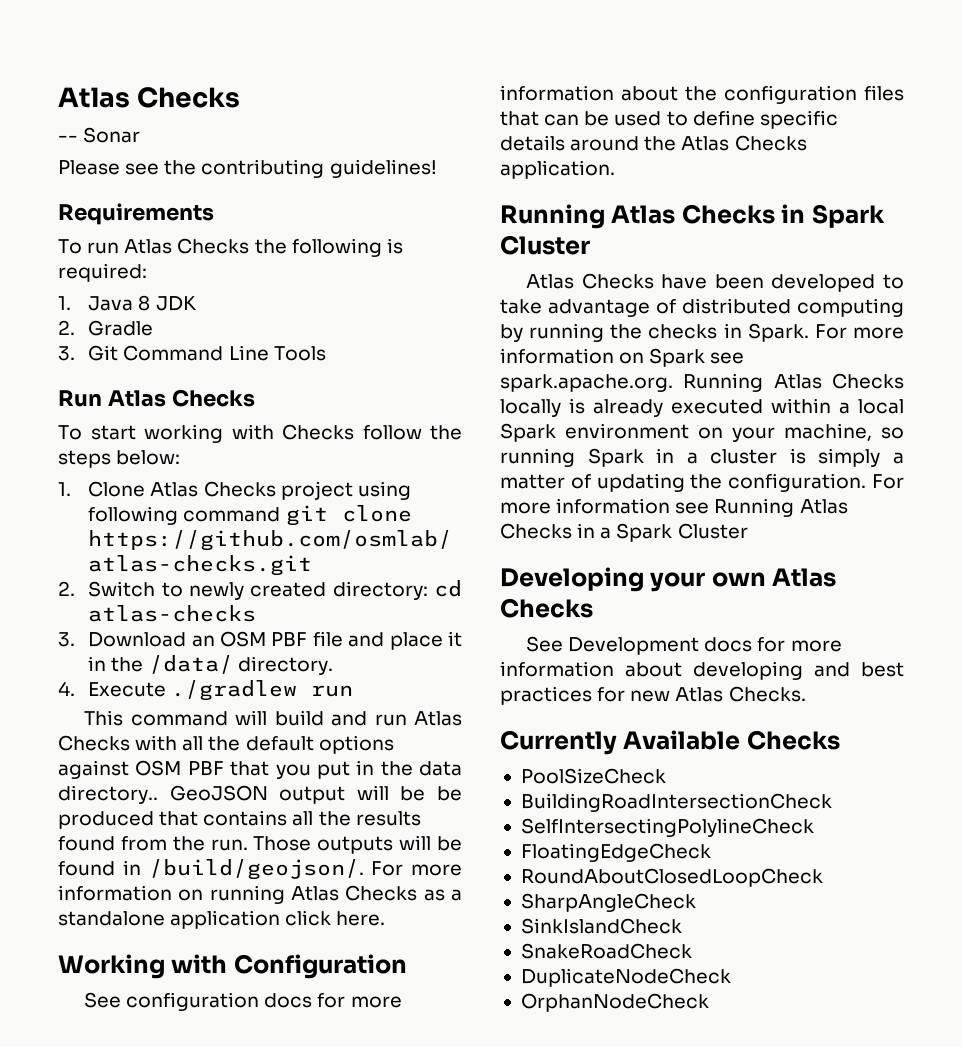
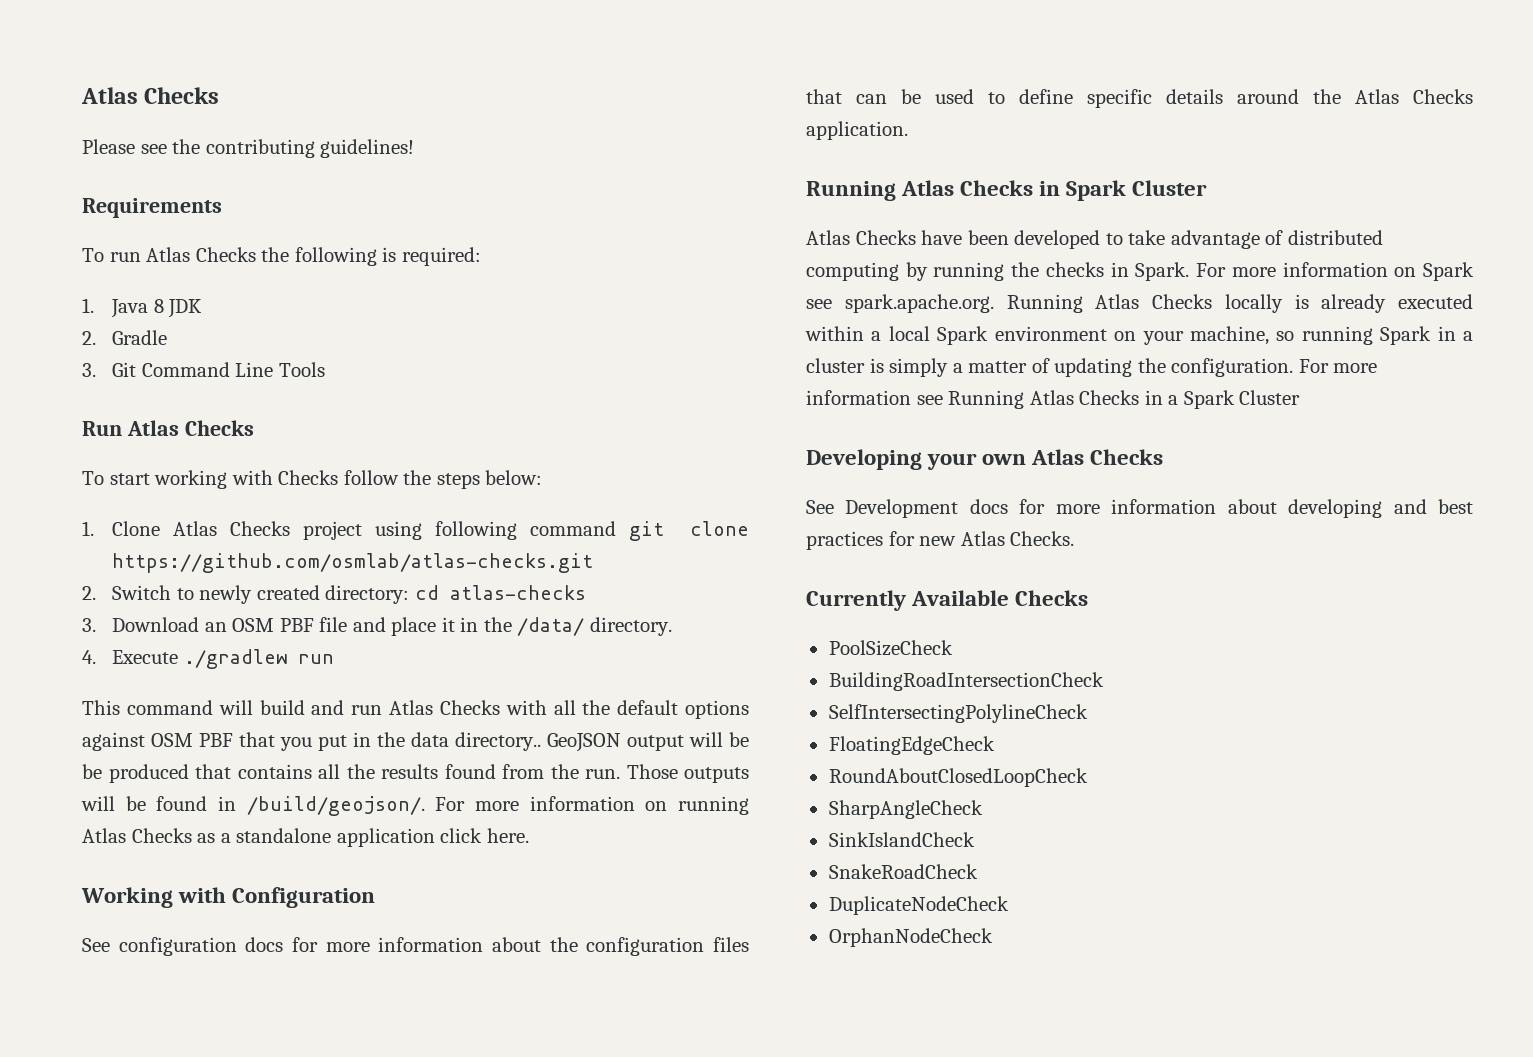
[58,87,241,108] [58,127,141,143] Atlas Checks // -- Sonar -> [81,87,220,104] Atlas Checks

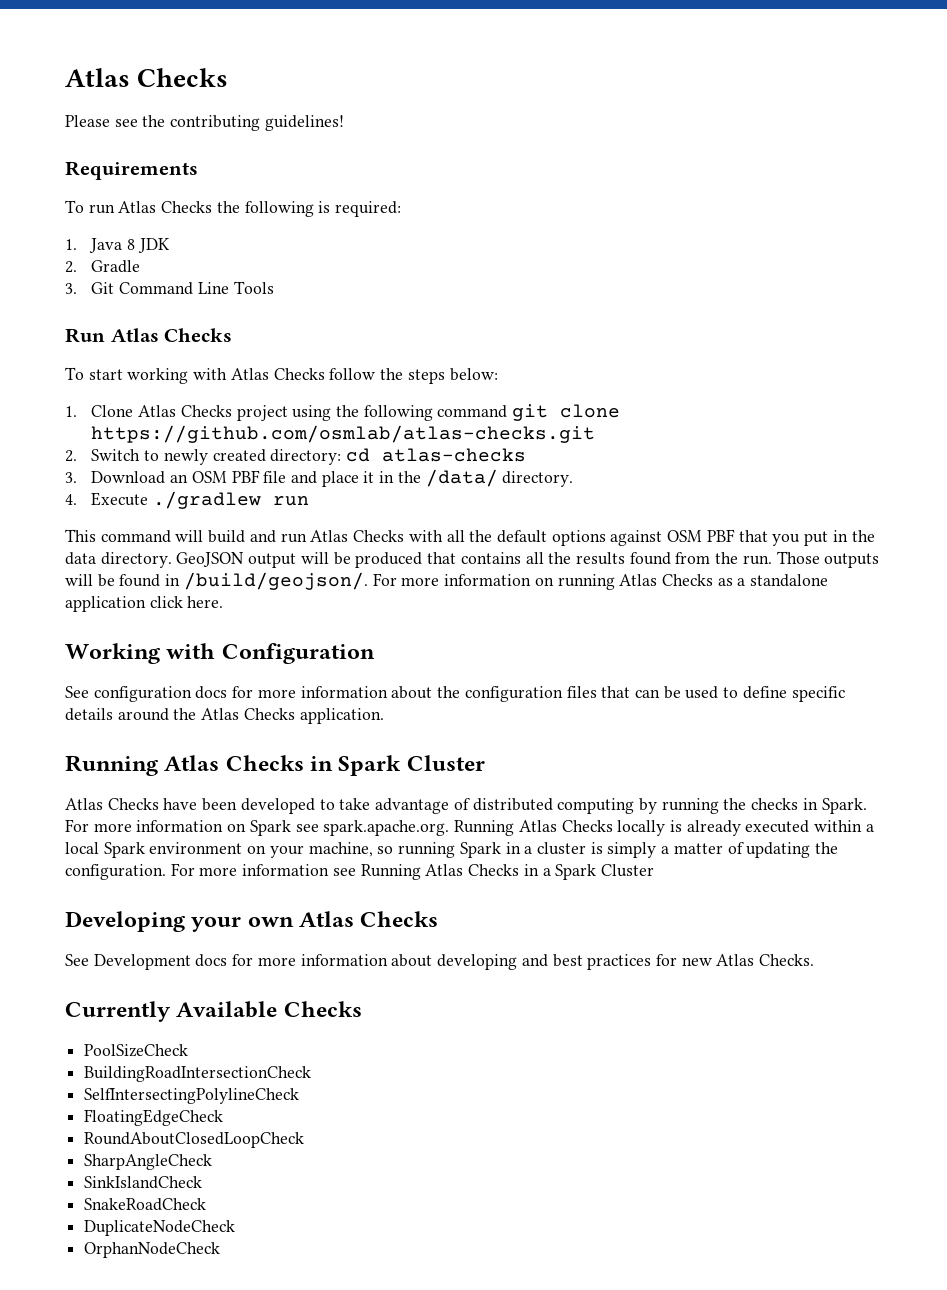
(273, 477) none -> [230,368,269,380] Atlas
(423, 530) none -> [335,405,359,417] the
[455,732,541,751] directory.. -> [100,552,172,568] directory.
[82,764,102,779] be -> (351, 558) none

